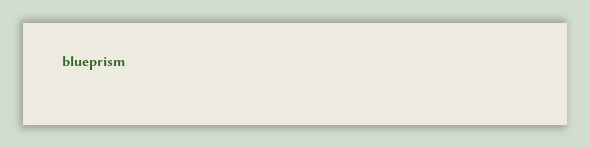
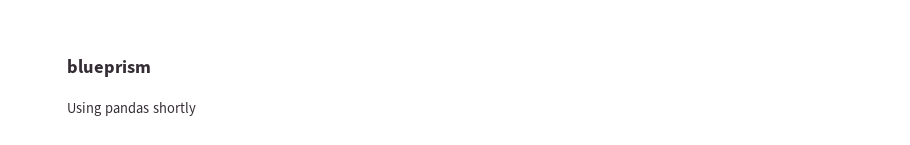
(125, 63) none -> [67,102,196,116] // Using pandas shortly

